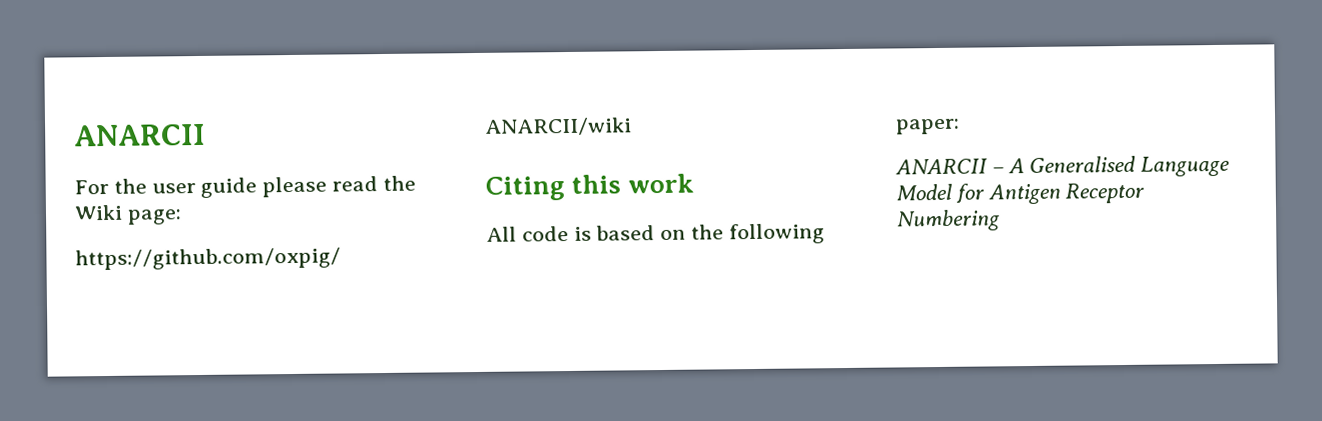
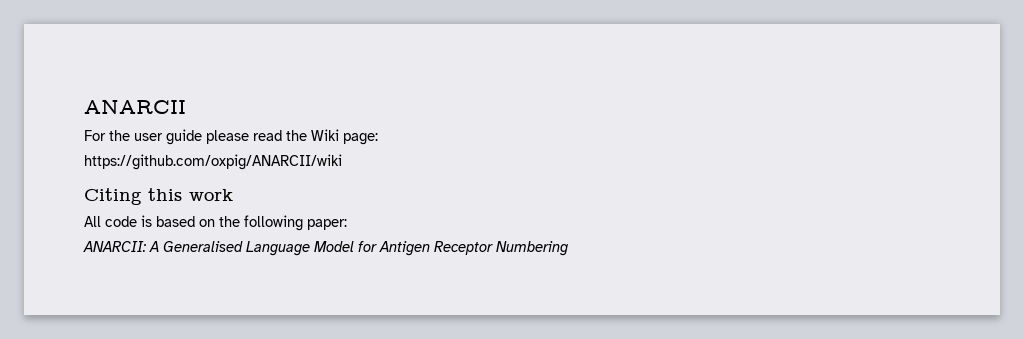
[895,158,1004,175] ANARCII – -> [83,241,146,252] ANARCII:

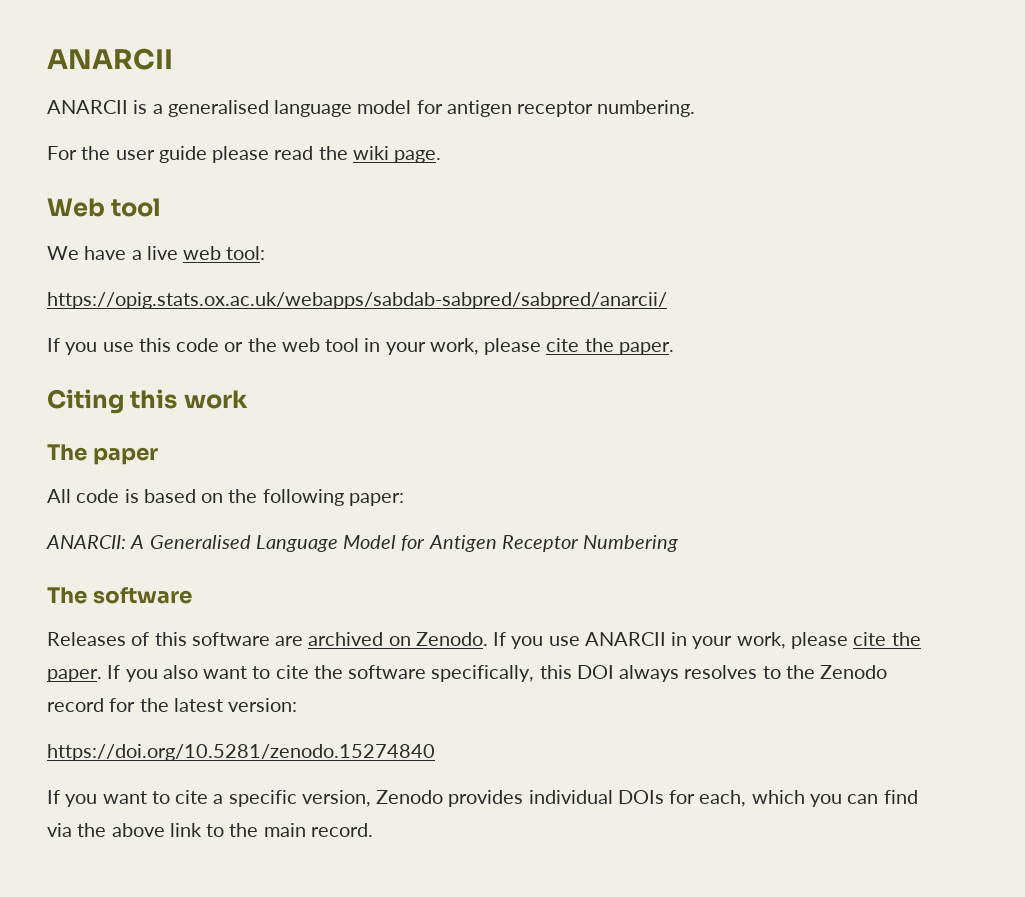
[84,100,186,114] ANARCII -> [47,48,173,70] [47,100,696,117] ANARCII // ANARCII is a generalised language model for antigen receptor numbering.
[311,129,378,145] [84,154,342,170] Wiki page: // https://github.com/oxpig/ANARCII/wiki -> [352,146,442,163] [47,198,162,217] [47,246,266,260] [47,292,667,309] [47,338,674,355] wiki page. // Web tool // We have a live web tool: // https://opig.stats.ox.ac.uk/webapps/sabdab-sabpred/sabpred/anarcii/ // If you use this code or the web tool in your work, please cite the paper.
(233, 195) none -> [47,444,158,465] // The paper
(568, 248) none -> [47,587,192,604] [47,632,921,649] [47,665,888,682] [47,698,298,712] [47,744,435,761] [47,790,918,807] [47,823,373,837] // The software // Releases of this software are archived on Zenodo. If you use ANARCII in your work, please cite the paper. If you also want to cite the software specifically, this DOI always resolves to the Zenodo record for the latest version: // https://doi.org/10.5281/zenodo.15274840 // If you want to cite a specific version, Zenodo provides individual DOIs for each, which you can find via the above link to the main record.

